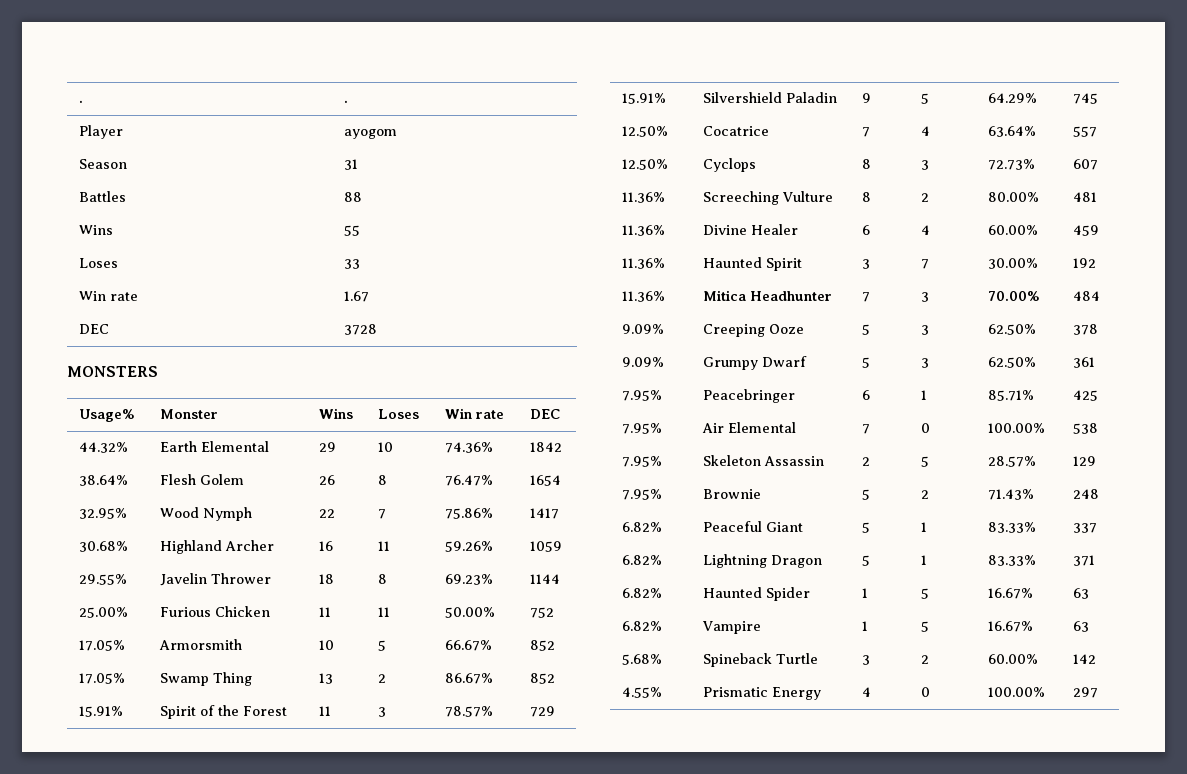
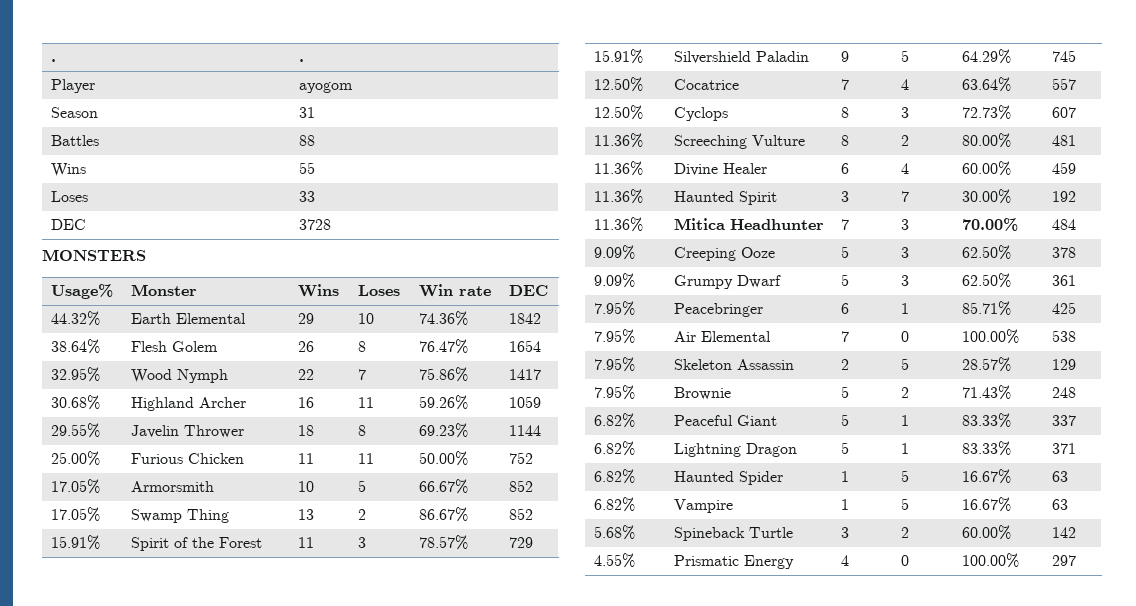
[79,291,139,301] [344,291,370,302] // Win rate | 1.67 -> (315, 196) none

